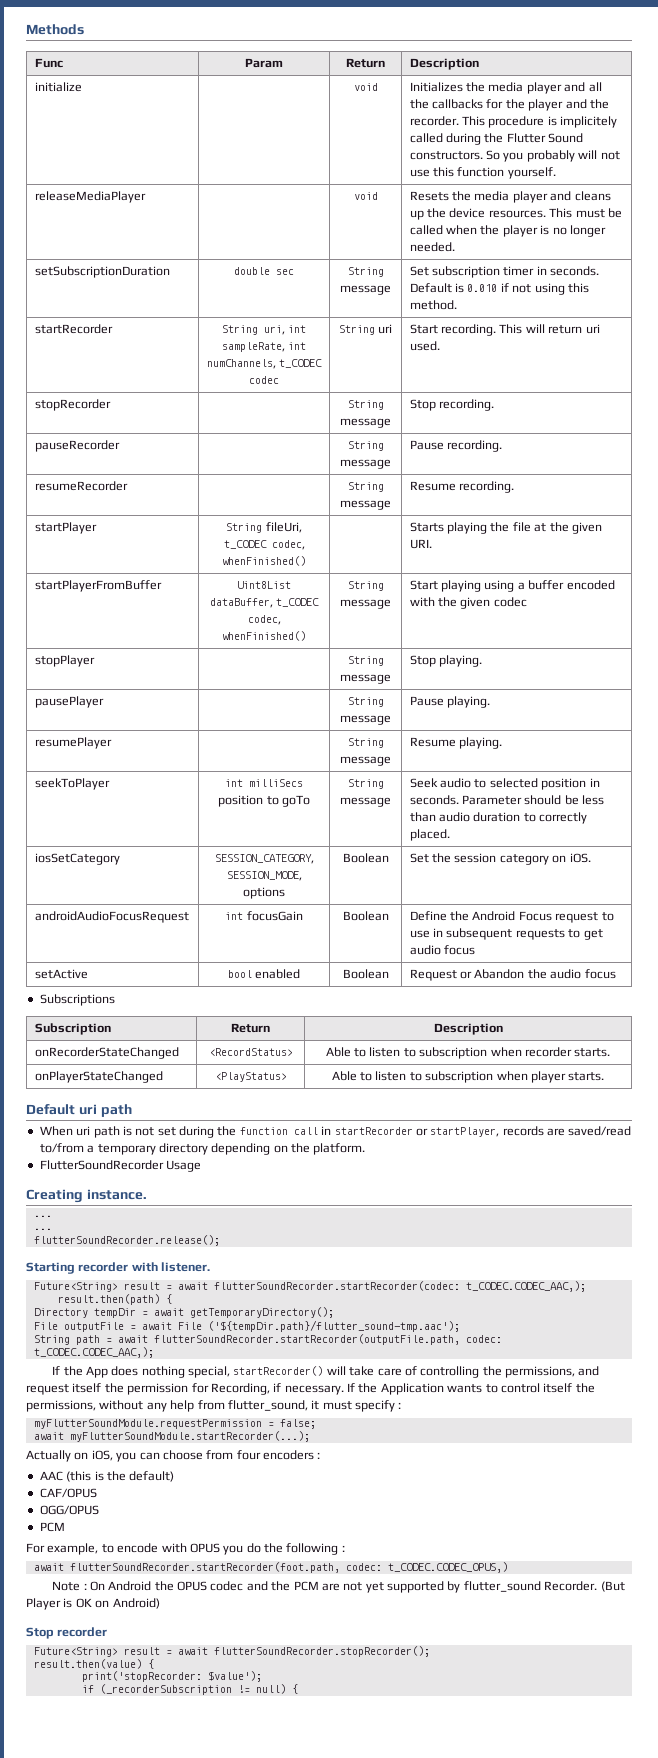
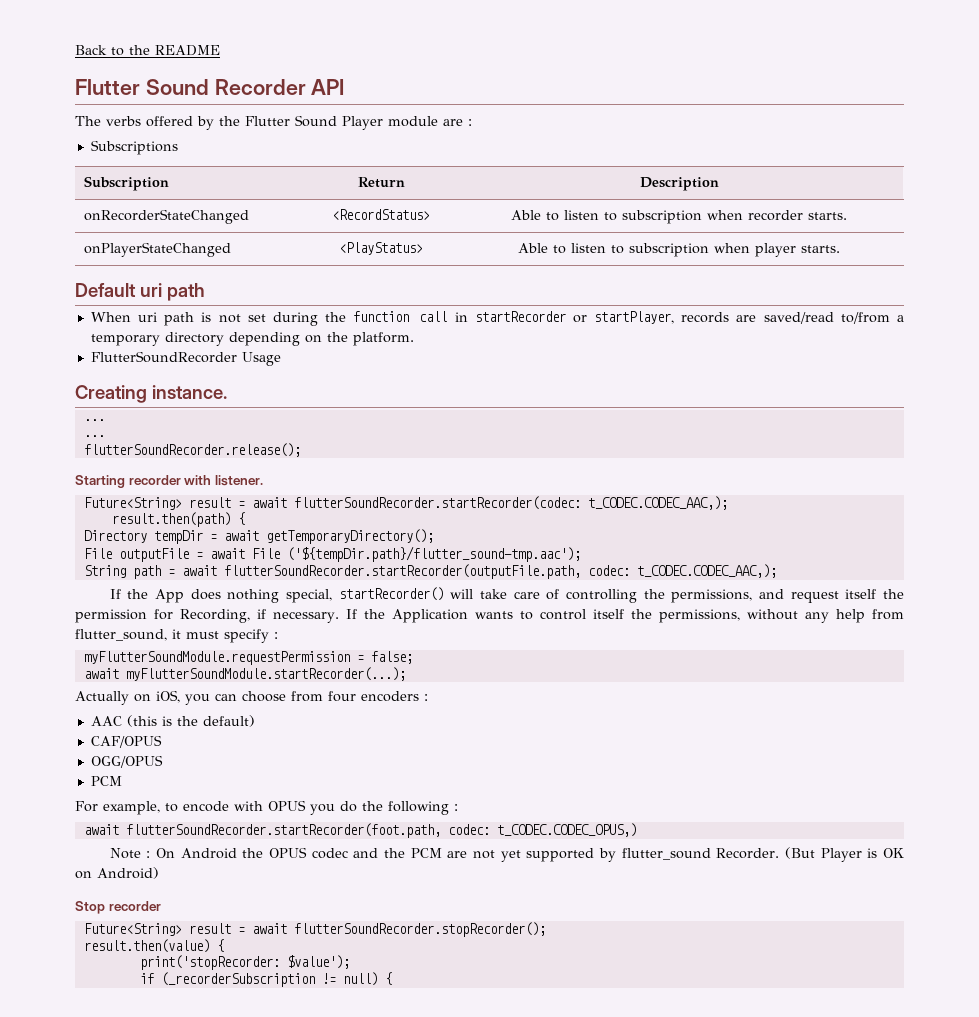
[26,24,84,35] [34,58,63,68] [245,58,283,68] [346,58,385,68] [409,58,479,70] [34,82,82,92] [353,83,378,91] [409,82,602,94] [409,99,609,111] [409,116,618,128] [409,133,584,145] [409,150,620,162] [409,167,556,179] [34,191,146,203] [353,192,378,200] [409,191,611,203] [409,208,622,220] [409,225,606,237] [409,242,455,252] [34,266,170,278] [234,267,294,275] [347,267,384,277] [340,285,391,295] [409,266,600,278] [409,283,589,295] [409,300,457,310] [34,324,113,334] [221,325,307,335] [221,342,307,352] [206,359,323,369] [249,376,279,384] [338,324,393,335] [409,324,600,336] [409,341,440,351] [34,399,111,411] [347,400,384,410] [340,418,391,428] [409,399,495,411] [34,440,120,452] [347,441,384,451] [340,459,391,469] [409,440,503,452] [34,481,128,491] [347,482,384,492] [340,500,391,510] [409,481,515,493] [34,522,97,534] [226,522,302,533] [223,540,305,550] [222,556,306,566] [409,522,602,534] [409,539,432,549] [34,580,162,592] [237,581,291,589] [209,598,320,608] [247,615,281,625] [222,631,306,641] [347,581,384,591] [340,599,391,609] [409,580,615,592] [409,597,527,609] [34,655,95,667] [347,656,384,666] [340,674,391,684] [409,655,483,667] [34,696,104,708] [347,697,384,707] [340,715,391,725] [409,696,491,708] [34,737,112,749] [347,738,384,748] [340,756,391,766] [409,737,503,749] [34,778,110,790] [225,779,303,787] [218,795,310,807] [347,779,384,789] [340,797,391,807] [409,778,600,790] [409,795,605,805] [409,812,588,824] [409,829,450,841] [34,853,120,865] [214,854,314,864] [226,871,302,881] [243,887,285,899] [342,853,389,863] [409,853,591,865] [34,911,189,923] [225,911,303,921] [342,911,389,921] [409,911,614,923] [409,928,603,940] [409,945,476,955] [34,969,88,979] [227,969,301,979] [342,969,389,979] [409,969,616,981] Methods // Func | Param | Return | Description // initialize | | void | Initializes the media player and all the callbacks for the player and the recorder. This procedure is implicitely called during the Flutter Sound constructors. So you probably will not use this function yourself. // releaseMediaPlayer | | void | Resets the media player and cleans up the device resources. This must be called when the player is no longer needed. // setSubscriptionDuration | double sec | String message | Set subscription timer in seconds. Default is 0.010 if not using this method. // startRecorder | String uri, int sampleRate, int numChannels, t_CODEC codec | String uri | Start recording. This will return uri used. // stopRecorder | | String message | Stop recording. // pauseRecorder | | String message | Pause recording. // resumeRecorder | | String message | Resume recording. // startPlayer | String fileUri, t_CODEC codec, whenFinished() | | Starts playing the file at the given URI. // startPlayerFromBuffer | Uint8List dataBuffer, t_CODEC codec, whenFinished() | String message | Start playing using a buffer encoded with the given codec // stopPlayer | | String message | Stop playing. // pausePlayer | | String message | Pause playing. // resumePlayer | | String message | Resume playing. // seekToPlayer | int milliSecs position to goTo | String message | Seek audio to selected position in seconds. Parameter should be less than audio duration to correctly placed. // iosSetCategory | SESSION_CATEGORY, SESSION_MODE, options | Boolean | Set the session category on iOS. // androidAudioFocusRequest | int focusGain | Boolean | Define the Android Focus request to use in subsequent requests to get audio focus // setActive | bool enabled | Boolean | Request or Abandon the audio focus -> [75,45,220,56] [75,79,345,95] [75,115,472,130] Back to the README // Flutter Sound Recorder API // The verbs offered by the Flutter Sound Player module are :

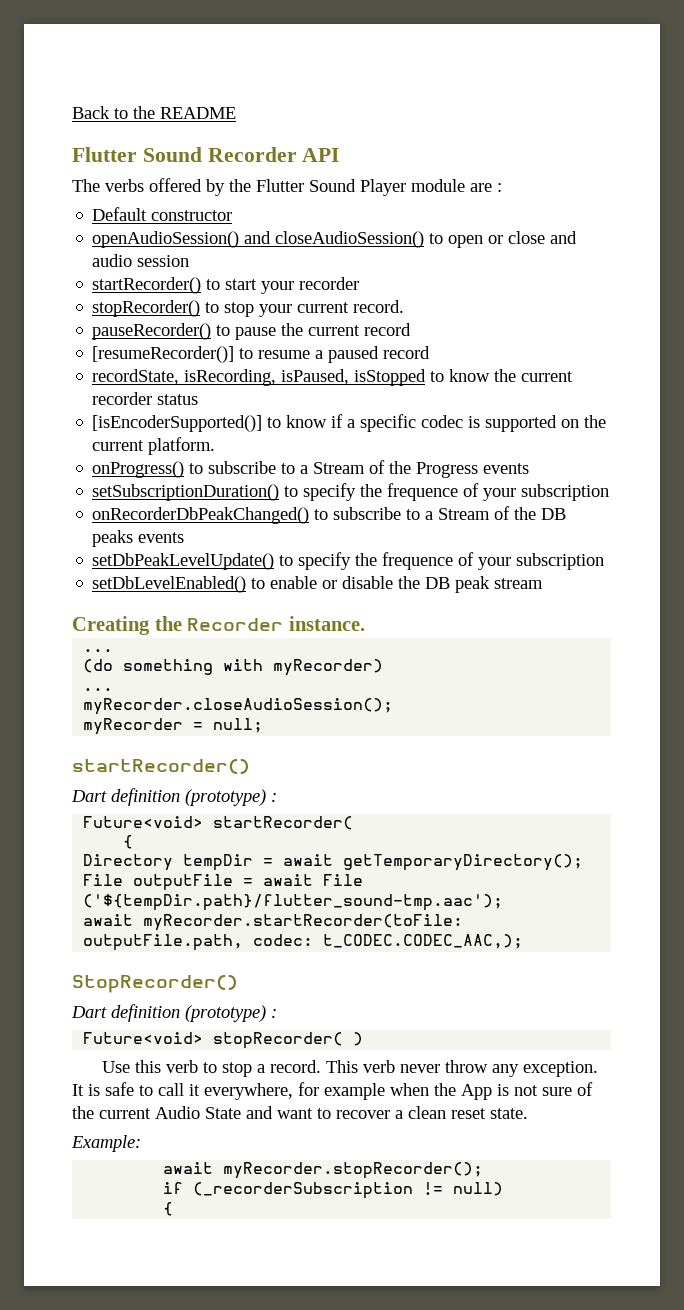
[90,140,178,155] [83,176,169,191] [357,177,405,188] [639,177,719,191] [83,209,249,224] [332,209,430,220] [511,210,847,224] [83,242,231,257] [339,242,423,255] [518,243,840,257] [75,283,205,301] [90,311,904,326] [90,332,300,346] Subscriptions // Subscription | Return | Description // onRecorderStateChanged | <RecordStatus> | Able to listen to subscription when recorder starts. // onPlayerStateChanged | <PlayStatus> | Able to listen to subscription when player starts. // Default uri path // When uri path is not set during the function call in startRecorder or startPlayer, records are saved/read to/from a temporary directory depending -> [92,207,233,221] [92,231,578,248] [92,254,190,267] [92,277,360,294] [92,300,405,317] [92,323,412,340] [92,346,431,363] [92,369,574,386] [92,392,199,405] [92,414,558,432] Default constructor // openAudioSession() and closeAudioSession() to open or close and audio session // startRecorder() to start your recorder // stopRecorder() to stop your current record. // pauseRecorder() to pause the current record // [resumeRecorder()] to resume a paused record // recordState, isRecording, isPaused, isStopped to know the current recorder status // [isEncoderSupported()] to know if a specific codec is supported
(348, 337) none -> [92,440,145,451] current
[90,351,281,366] FlutterSoundRecorder Usage -> [92,460,530,478] [92,483,610,501] [92,506,567,524] [92,530,185,547] [92,552,605,570] [92,576,544,593] onProgress() to subscribe to a Stream of the Progress events // setSubscriptionDuration() to specify the frequence of your subscription // onRecorderDbPeakChanged() to subscribe to a Stream of the DB peaks events // setDbPeakLevelUpdate() to specify the frequence of your subscription // setDbLevelEnabled() to enable or disable the DB peak stream
(147, 394) none -> [154,616,284,631] the Recorder
[83,435,105,437] [83,443,301,457] [75,475,263,488] [83,496,728,510] [111,512,231,527] ... // flutterSoundRecorder.release(); // Starting recorder with listener. // Future<String> result = await flutterSoundRecorder.startRecorder(codec: t_CODEC.CODEC_AAC,); // result.then(path) -> [83,659,384,676] [83,688,114,691] [83,698,394,715] [83,718,264,735] [72,758,250,774] [71,788,277,806] [83,816,354,830] (do something with myRecorder) // ... // myRecorder.closeAudioSession(); // myRecorder = null; // startRecorder() // Dart definition (prototype) : // Future<void> startRecorder( //
[83,564,777,579] [109,587,905,603] [75,609,905,623] [75,629,278,643] [83,651,413,665] [83,667,406,681] [75,690,428,705] [90,715,255,727] [90,735,162,748] [90,755,163,768] [90,776,122,786] [75,800,458,815] [83,823,637,838] [109,847,905,862] [75,867,159,879] [75,901,161,914] [83,922,546,937] [83,939,224,953] [139,955,350,970] String path = await flutterSoundRecorder.startRecorder(outputFile.path, codec: t_CODEC.CODEC_AAC,); // If the App does nothing special, startRecorder() will take care of controlling the permissions, and request itself the permission for Recording, if necessary. If the Application wants to control itself the permissions, without any help from flutter_sound, it must specify : // myFlutterSoundModule.requestPermission = false; // await myFlutterSoundModule.startRecorder(...); // Actually on iOS, you can choose from four encoders : // AAC (this is the default) // CAF/OPUS // OGG/OPUS // PCM // For example, to encode with OPUS you do the following : // await flutterSoundRecorder.startRecorder(foot.path, codec: t_CODEC.CODEC_OPUS,) // Note : On Android the OPUS codec and the PCM are not yet supported by flutter_sound Recorder. (But Player is OK on Android) // Stop recorder // Future<String> result = await flutterSoundRecorder.stopRecorder(); // result.then(value) { // print('stopRecorder: $value'); -> [83,914,464,931] [83,934,524,951] [72,974,238,993] [71,1004,277,1022] [83,1032,364,1049] [101,1060,598,1077] [72,1082,593,1100] [72,1106,528,1119] [71,1135,141,1152] [163,1162,484,1179] await myRecorder.startRecorder(toFile: outputFile.path, codec: t_CODEC.CODEC_AAC,); // StopRecorder() // Dart definition (prototype) : // Future<void> stopRecorder( ) // Use this verb to stop a record. This verb never throw any exception. It is safe to call it everywhere, for example when the App is not sure of the current Audio State and want to recover a clean reset state. // Example: // await myRecorder.stopRecorder();
(378, 979) none -> (504, 1189) //

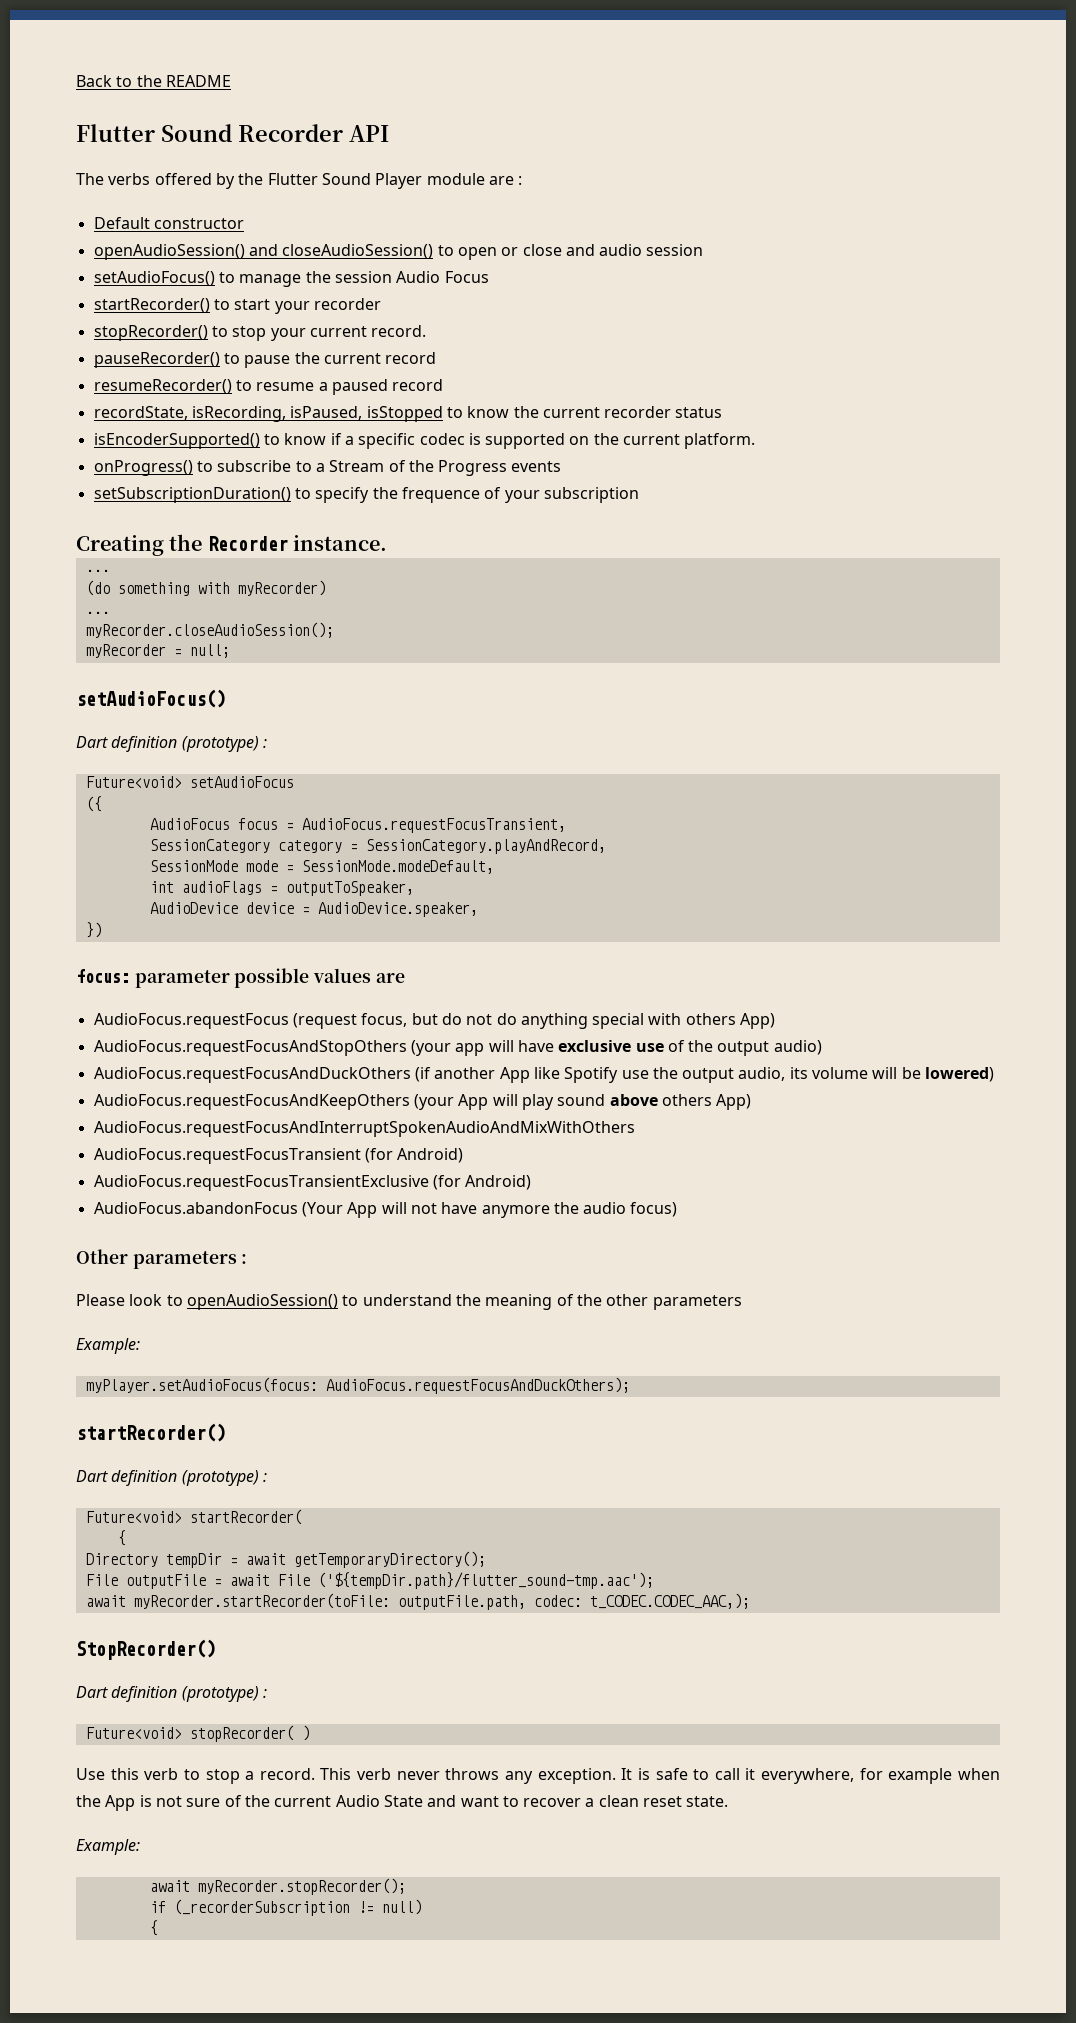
(190, 261) none -> [93,271,489,287] // setAudioFocus() to manage the session Audio Focus
[92,346,235,363] [resumeRecorder()] -> [93,379,232,394] resumeRecorder()
[92,415,263,432] [isEncoderSupported()] -> [93,433,260,449] isEncoderSupported()
[92,506,567,524] [92,530,185,547] [92,552,605,570] [92,576,544,593] // onRecorderDbPeakChanged() to subscribe to a Stream of the DB peaks events // setDbPeakLevelUpdate() to specify the frequence of your subscription // setDbLevelEnabled() to enable or disable the DB peak stream -> (639, 495) none
(264, 725) none -> [76,689,226,708] [76,736,267,752] [85,776,294,788] [85,796,102,812] [149,818,566,833] [149,839,606,854] [149,860,494,874] [149,881,414,896] [149,902,478,917] [85,922,102,938] [76,968,405,988] [93,1013,776,1029] [93,1040,822,1056] [93,1067,995,1083] [93,1094,752,1110] [93,1121,635,1137] [93,1148,464,1164] [93,1175,532,1191] [93,1202,678,1218] [76,1249,248,1269] [76,1294,742,1310] [76,1338,140,1354] [85,1377,630,1394] // setAudioFocus() // Dart definition (prototype) : // Future<void> setAudioFocus // ({ // AudioFocus focus = AudioFocus.requestFocusTransient, // SessionCategory category = SessionCategory.playAndRecord, // SessionMode mode = SessionMode.modeDefault, // int audioFlags = outputToSpeaker, // AudioDevice device = AudioDevice.speaker, // }) // focus: parameter possible values are // AudioFocus.requestFocus (request focus, but do not do anything special with others App) // AudioFocus.requestFocusAndStopOthers (your app will have exclusive use of the output audio) // AudioFocus.requestFocusAndDuckOthers (if another App like Spotify use the output audio, its volume will be lowered) // AudioFocus.requestFocusAndKeepOthers (your App will play sound above others App) // AudioFocus.requestFocusAndInterruptSpokenAudioAndMixWithOthers // AudioFocus.requestFocusTransient (for Android) // AudioFocus.requestFocusTransientExclusive (for Android) // AudioFocus.abandonFocus (Your App will not have anymore the audio focus) // Other parameters : // Please look to openAudioSession() to understand the meaning of the other parameters // Example: // myPlayer.setAudioFocus(focus: AudioFocus.requestFocusAndDuckOthers);
[444,1060,488,1073] throw -> [445,1768,500,1780] throws

